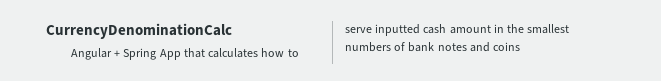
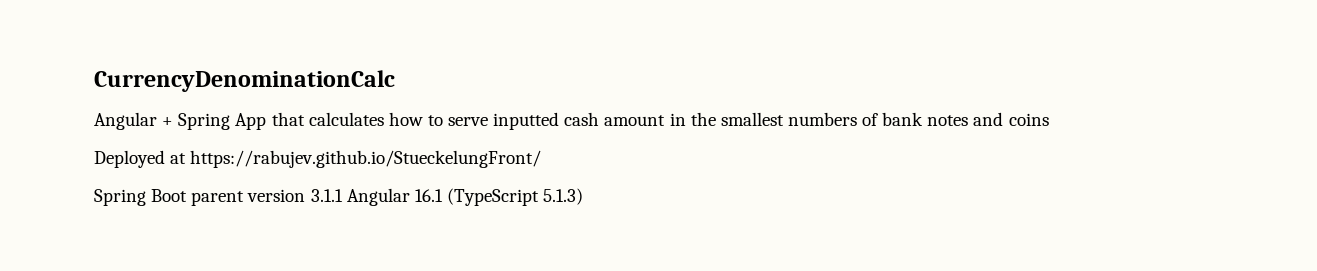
(521, 46) none -> [94,150,542,168] [94,188,584,206] // Deployed at https://rabujev.github.io/StueckelungFront/ // Spring Boot parent version 3.1.1 Angular 16.1 (TypeScript 5.1.3)

